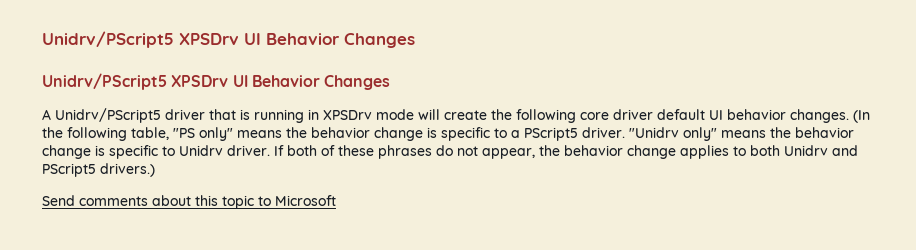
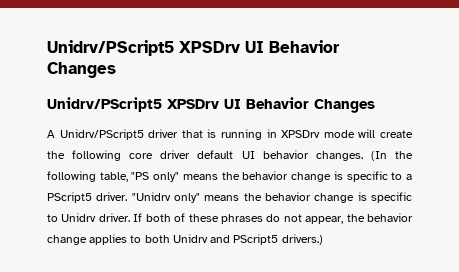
[42,195,336,209] // Send comments about this topic to Microsoft -> (323, 239) none

